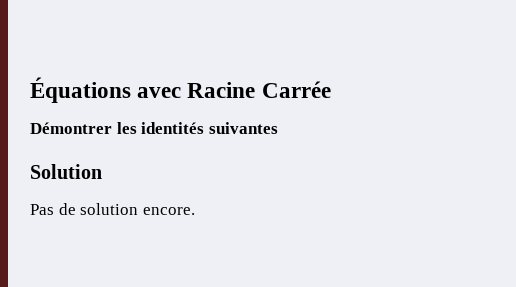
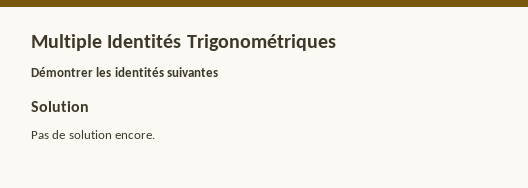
[30,77,331,103] Équations avec Racine Carrée -> [31,34,336,51] Multiple Identités Trigonométriques

